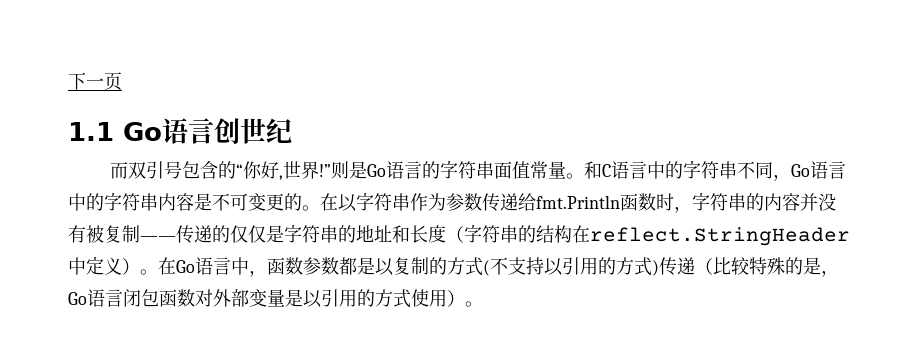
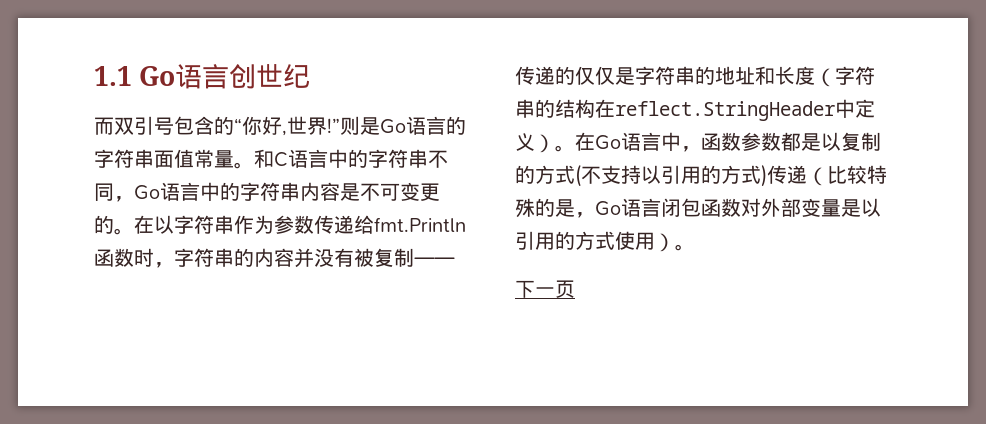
[68,72,122,91] 下一页 // -> (94, 76) none
(483, 304) none -> [515,280,575,298] // 下一页

